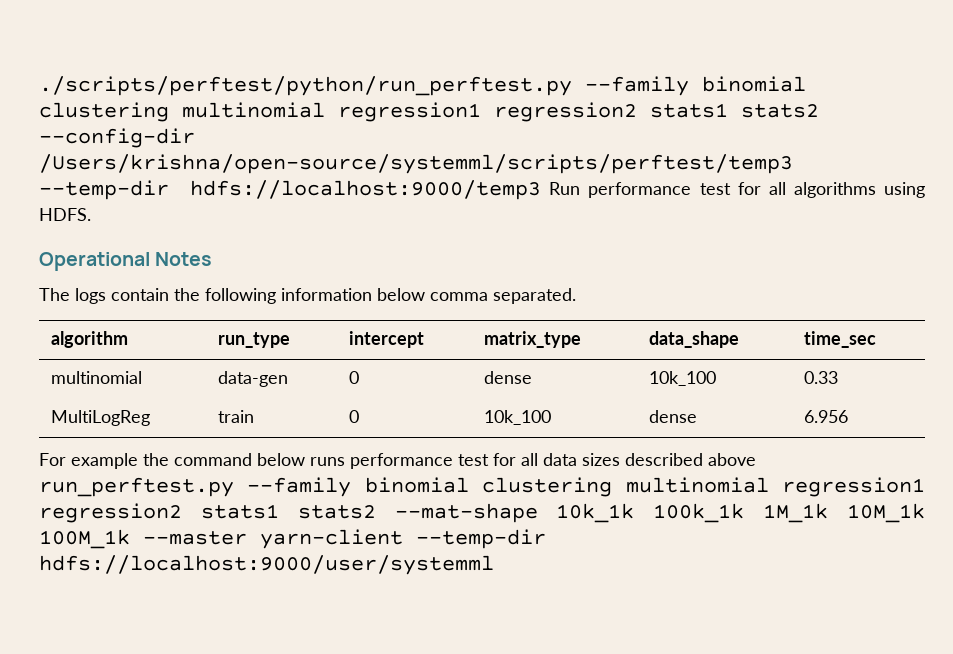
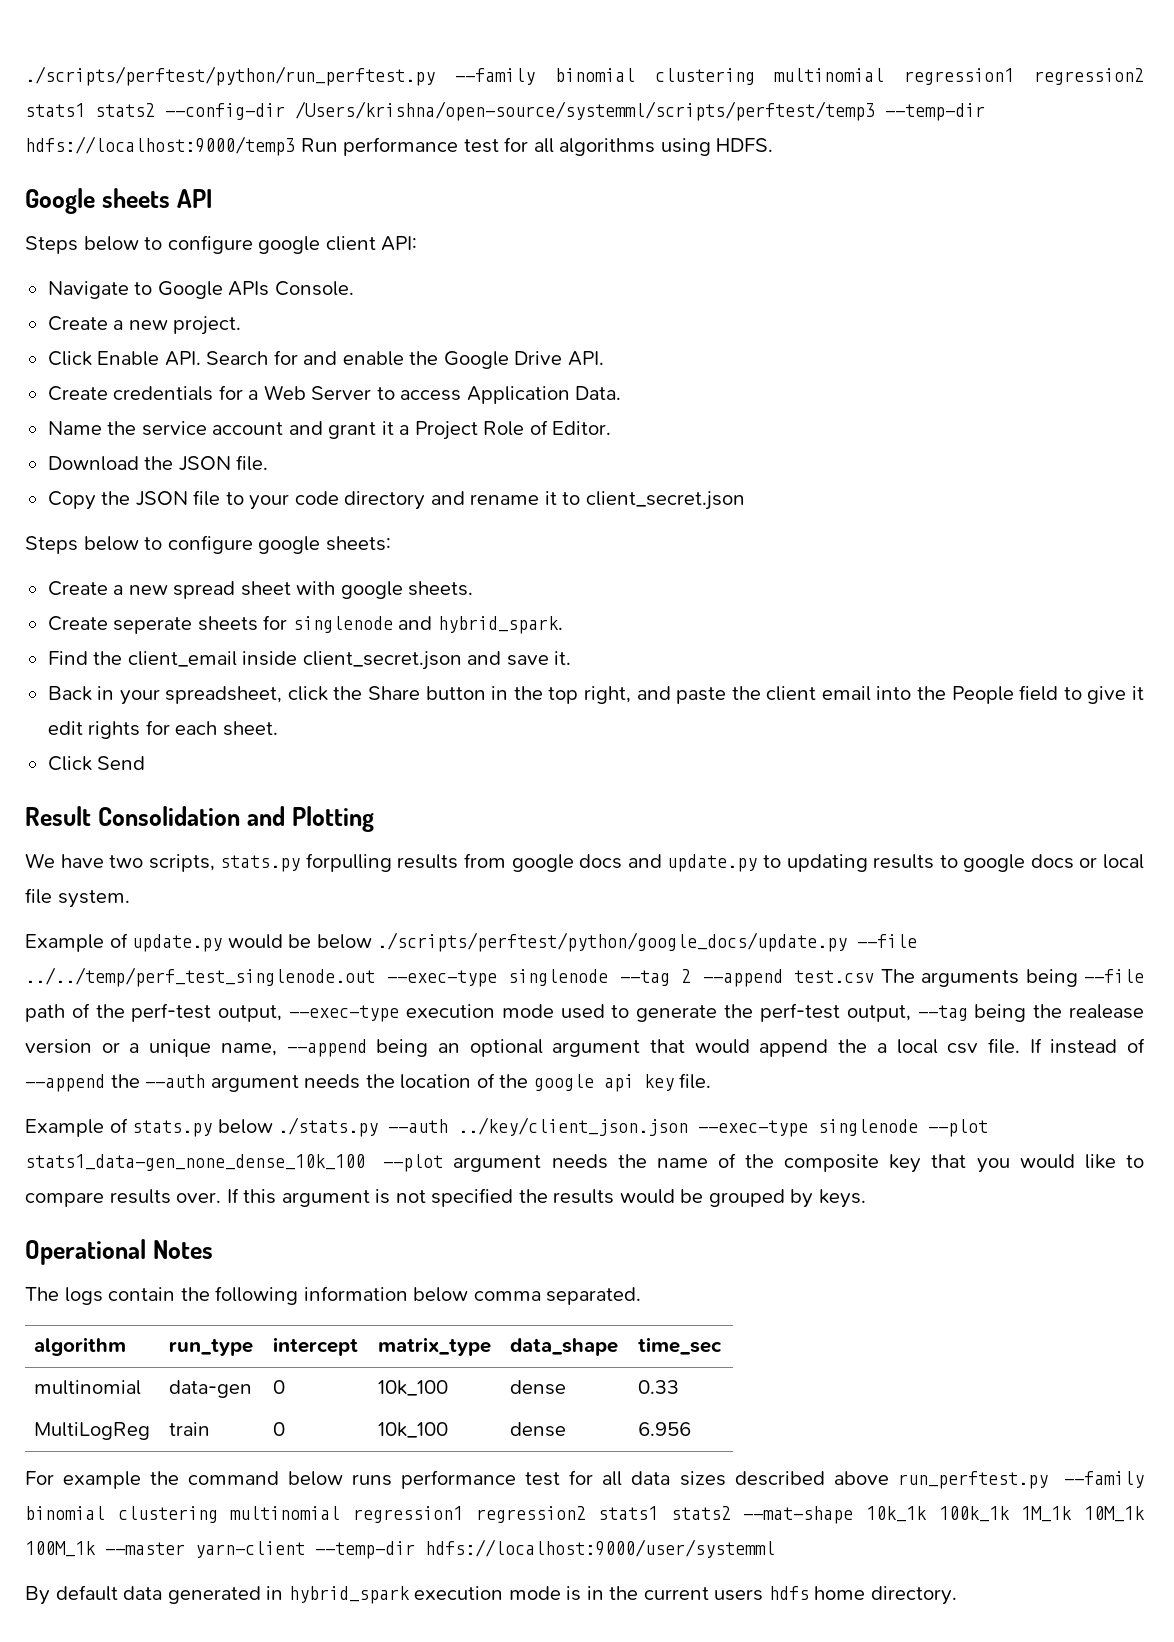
(91, 214) none -> [25,188,212,214] [25,235,418,254] [47,281,354,299] [47,316,242,335] [47,350,604,369] [47,385,622,404] [47,420,612,440] [47,455,269,471] [47,490,745,510] [25,535,391,554] [47,581,474,599] [47,615,563,634] [47,651,572,670] [47,685,1144,705] [47,720,278,739] [47,756,146,771] [25,806,374,832] [25,853,1144,872] [25,888,130,908] [25,932,918,952] [25,967,1145,987] [25,1003,1145,1022] [25,1038,1146,1057] [25,1073,712,1092] [25,1117,989,1137] [25,1153,1144,1173] [25,1188,867,1208] // Google sheets API // Steps below to configure google client API: // Navigate to Google APIs Console. // Create a new project. // Click Enable API. Search for and enable the Google Drive API. // Create credentials for a Web Server to access Application Data. // Name the service account and grant it a Project Role of Editor. // Download the JSON file. // Copy the JSON file to your code directory and rename it to client_secret.json // Steps below to configure google sheets: // Create a new spread sheet with google sheets. // Create seperate sheets for singlenode and hybrid_spark. // Find the client_email inside client_secret.json and save it. // Back in your spreadsheet, click the Share button in the top right, and paste the client email into the People field to give it edit rights for each sheet. // Click Send // Result Consolidation and Plotting // We have two scripts, stats.py forpulling results from google docs and update.py to updating results to google docs or local file system. // Example of update.py would be below ./scripts/perftest/python/google_docs/update.py --file ../../temp/perf_test_singlenode.out --exec-type singlenode --tag 2 --append test.csv The arguments being --file path of the perf-test output, --exec-type execution mode used to generate the perf-test output, --tag being the realease version or a unique name, --append being an optional argument that would append the a local csv file. If instead of --append the --auth argument needs the location of the google api key file. // Example of stats.py below ./stats.py --auth ../key/client_json.json --exec-type singlenode --plot stats1_data-gen_none_dense_10k_100 --plot argument needs the name of the composite key that you would like to compare results over. If this argument is not specified the results would be grouped by keys.
[484,371,533,384] [649,371,717,386] | dense | 10k_100 -> [378,1380,449,1396] [510,1380,567,1395] | 10k_100 | dense
(494, 565) none -> [25,1585,958,1605] // By default data generated in hybrid_spark execution mode is in the current users hdfs home directory.

